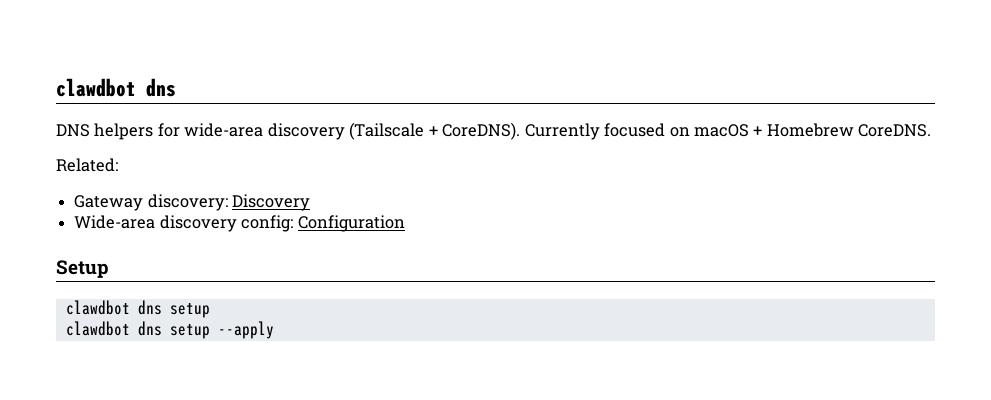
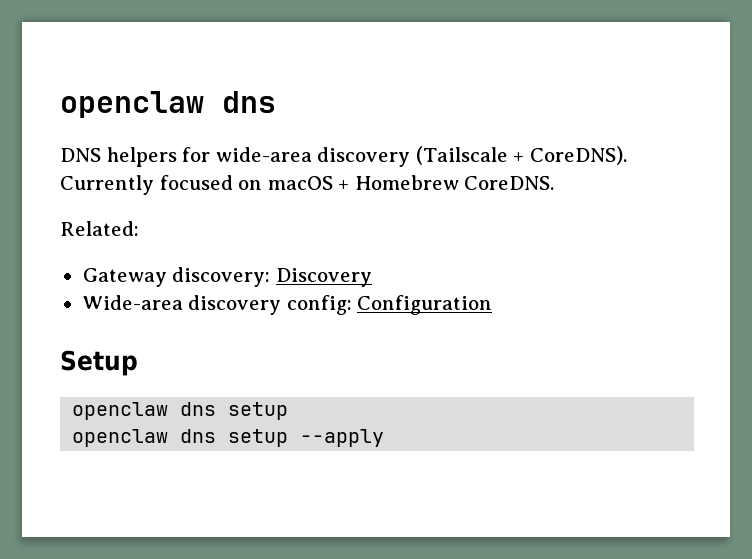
[56,78,136,97] clawdbot -> [60,91,204,118] openclaw
[65,300,130,315] clawdbot -> [72,402,169,420] openclaw
[65,321,130,336] clawdbot -> [72,429,169,447] openclaw

